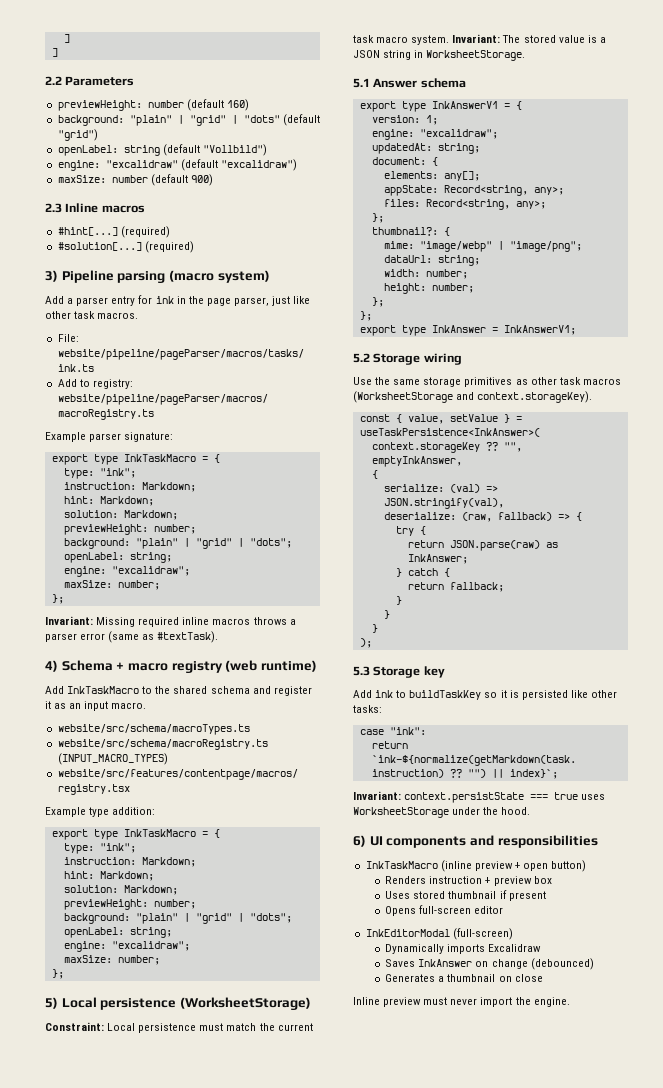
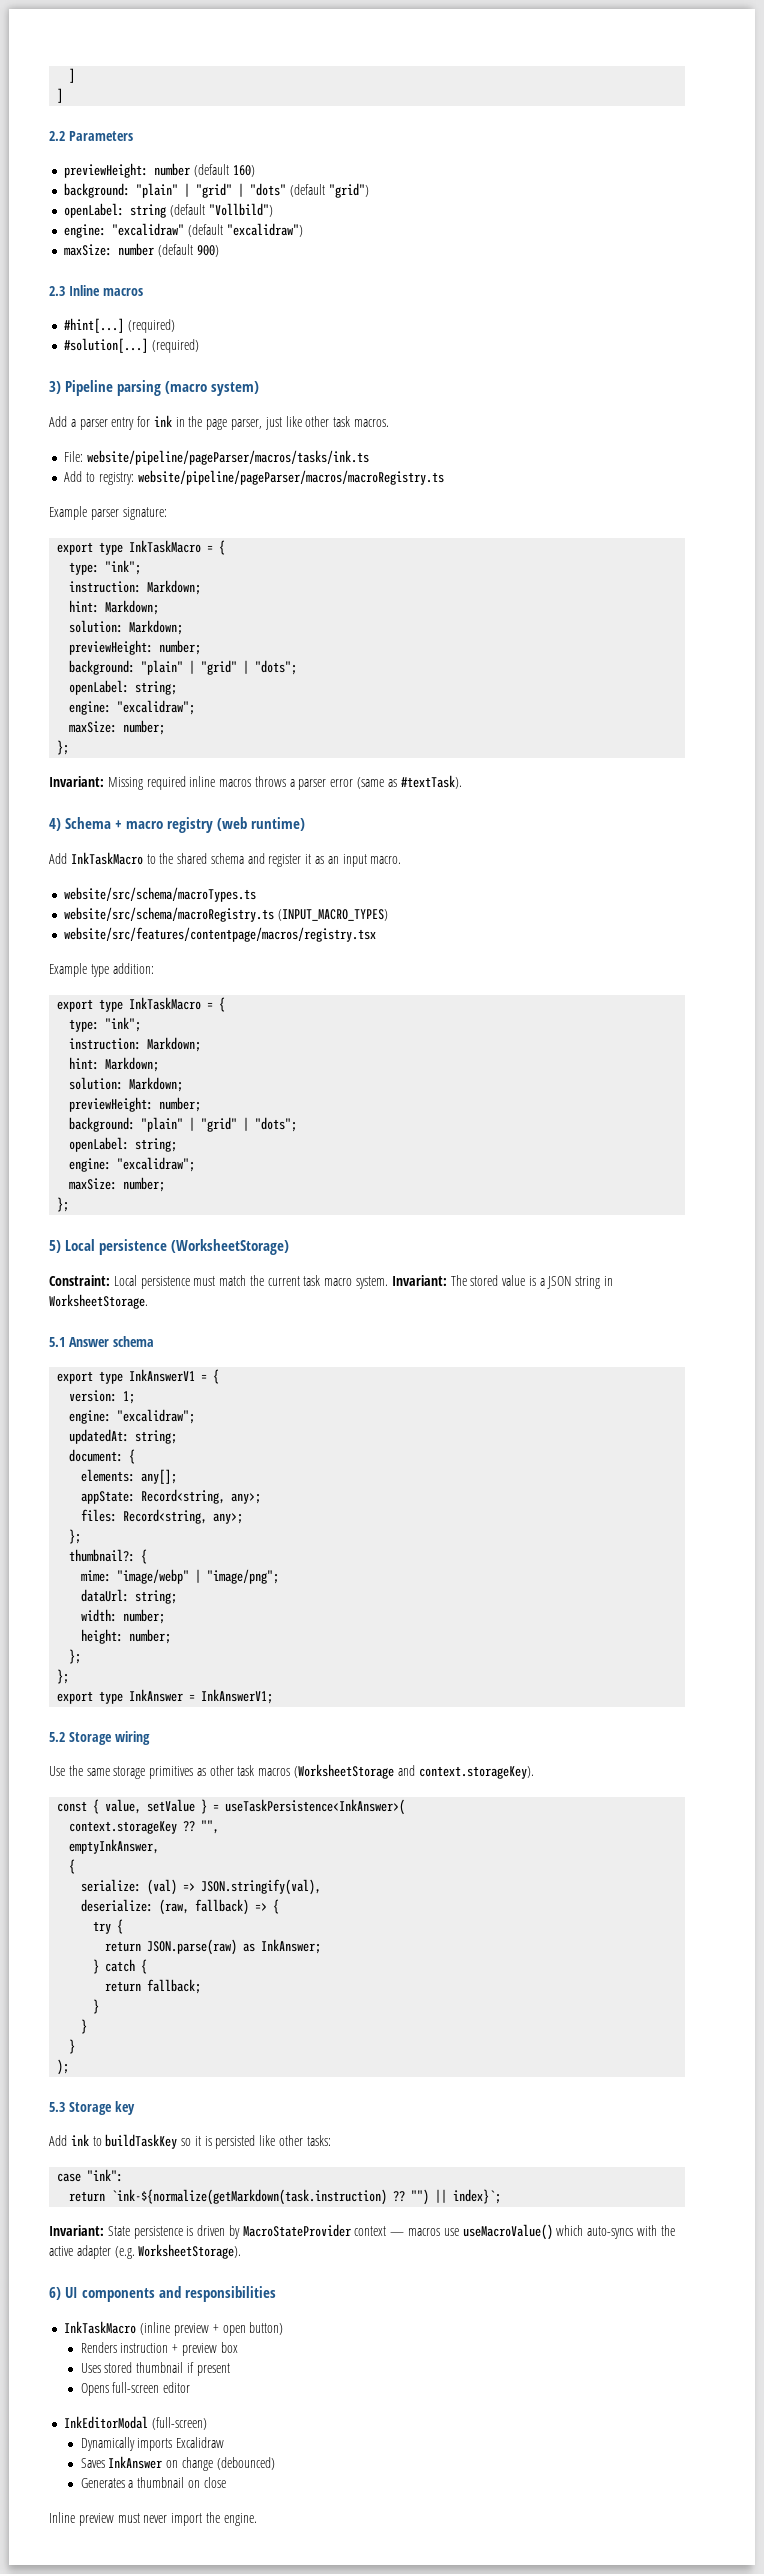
[404,792,606,803] [353,807,531,818] context.persistState === true uses WorksheetStorage under the hood. -> [107,2224,675,2240] [49,2244,242,2259] State persistence is driven by MacroStateProvider context — macros use useMacroValue() which auto-syncs with the active adapter (e.g. WorksheetStorage).

